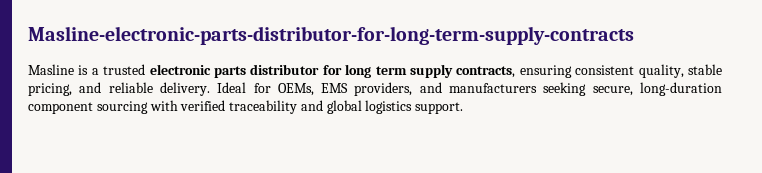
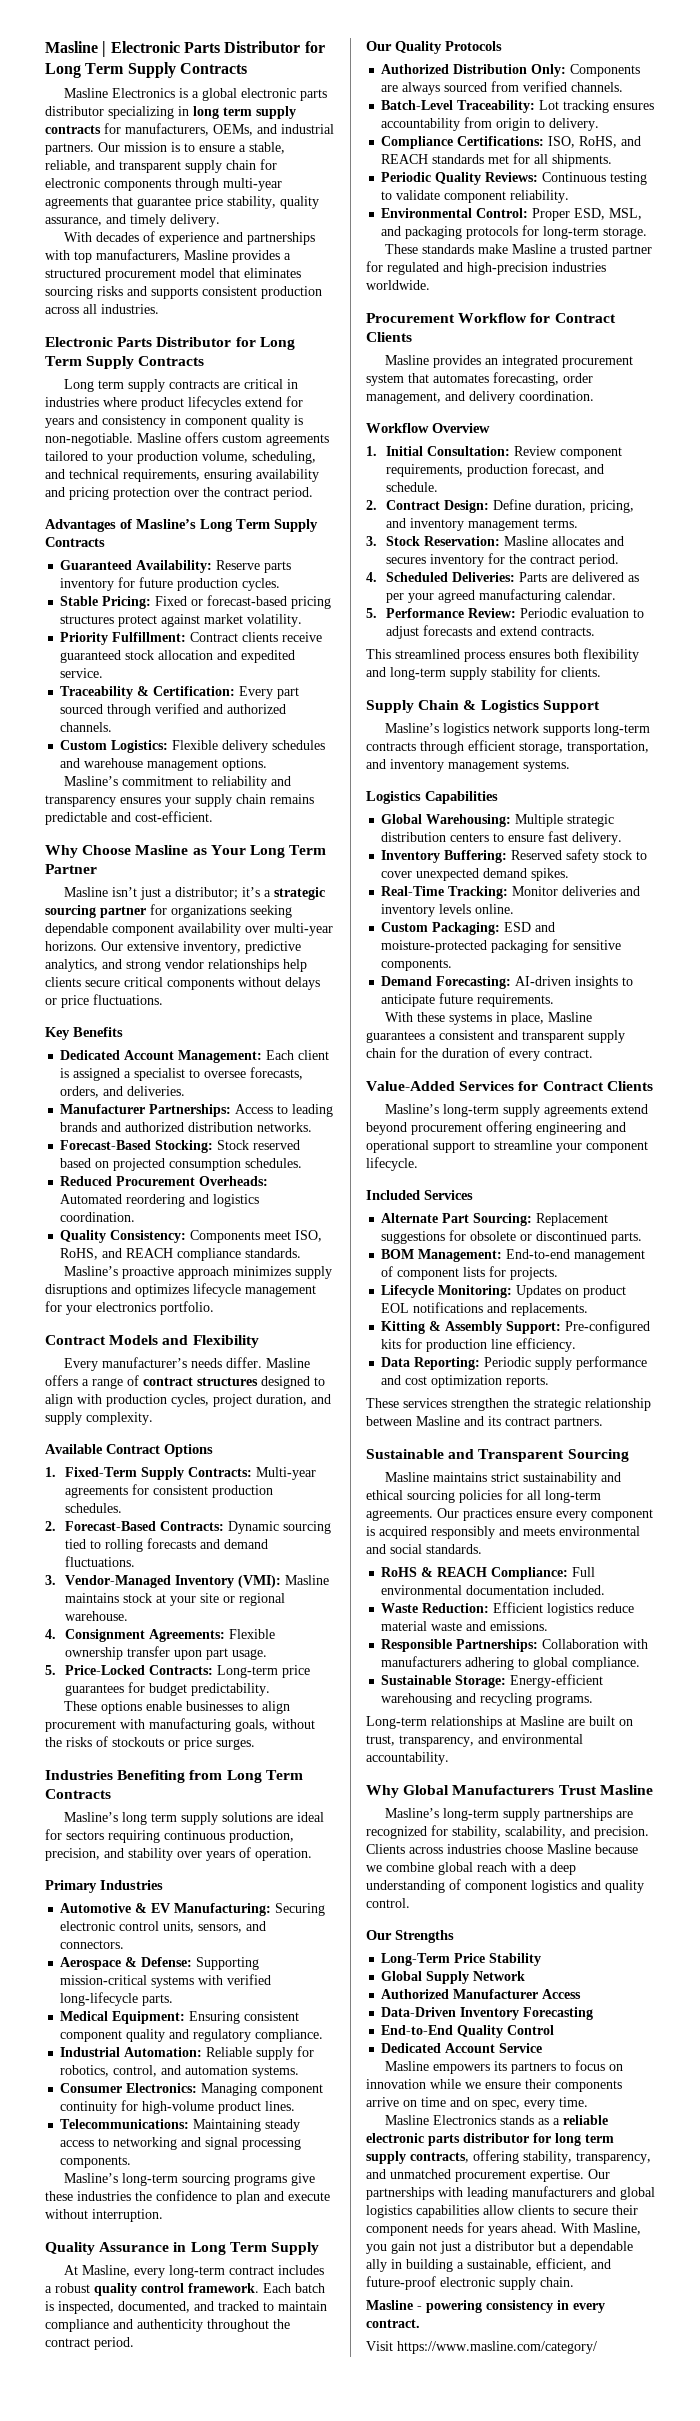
[28,26,634,45] [28,64,74,75] Masline-electronic-parts-distributor-for-long-term-supply-contracts // Masline -> [45,41,325,57] [45,62,247,78] [64,88,176,98] Masline | Electronic Parts Distributor for Long Term Supply Contracts // Masline Electronics
[103,64,146,75] trusted -> [202,88,328,101] [45,106,296,119] [45,123,334,136] [45,142,285,155] [45,159,277,173] [45,178,282,191] [45,196,319,209] [45,214,220,227] [64,231,316,245] [45,249,291,263] [45,268,301,281] [45,286,322,299] [45,304,159,314] [45,337,295,350] [45,356,205,369] [64,379,299,392] [45,396,303,410] [45,415,303,428] [45,432,329,446] [45,451,316,464] [45,469,319,482] [45,487,313,500] [45,519,318,532] [45,537,105,547] [60,560,292,573] [60,577,281,591] [60,595,332,609] [60,614,303,627] [60,632,323,645] [60,650,296,663] [60,668,104,678] [60,686,300,699] [60,703,287,717] [60,722,113,732] [60,740,326,753] [60,758,268,771] [64,776,292,789] [45,794,314,807] [45,811,213,825] [45,845,327,858] [45,864,97,874] [64,887,326,900] [45,904,292,918] [45,923,333,936] [45,941,301,954] [45,959,307,972] [45,977,320,990] [45,994,163,1008] [45,1027,123,1040] [60,1050,330,1063] [60,1067,304,1081] [60,1086,186,1098] [60,1104,334,1117] [60,1122,313,1132] [60,1140,301,1153] [60,1158,303,1171] [60,1176,269,1186] [60,1194,260,1207] [60,1212,136,1222] [60,1230,323,1243] [60,1248,302,1261] [64,1266,333,1279] [45,1283,316,1297] [45,1301,214,1315] [45,1335,259,1348] [64,1357,311,1371] [45,1375,325,1389] [45,1394,331,1407] [45,1412,153,1425] [45,1444,213,1457] [45,1467,317,1480] [65,1484,274,1498] [65,1503,123,1513] [45,1521,332,1534] [65,1538,269,1552] [65,1556,136,1567] [45,1575,330,1588] [65,1593,286,1606] [65,1611,129,1621] [45,1629,276,1642] [65,1646,268,1660] [45,1665,311,1678] [65,1682,271,1696] [64,1701,291,1714] [45,1718,315,1732] [45,1736,255,1750] [45,1770,303,1783] [45,1789,111,1799] [64,1812,325,1825] [45,1829,294,1843] [45,1847,312,1861] [45,1880,163,1893] [60,1903,326,1916] [60,1921,267,1933] [60,1940,125,1949] [60,1957,260,1970] [60,1974,272,1988] [60,1992,174,2006] [60,2011,300,2024] [60,2029,324,2042] [60,2046,315,2060] [60,2065,300,2078] [60,2083,324,2096] [60,2100,296,2114] [60,2119,301,2132] [60,2137,302,2150] [60,2156,132,2168] [64,2173,316,2186] [45,2190,330,2204] [45,2209,163,2222] [45,2242,319,2255] [64,2265,325,2278] [45,2283,325,2296] [45,2301,327,2314] [45,2319,290,2332] [45,2337,134,2350] [366,41,502,54] [381,64,641,77] [381,81,624,95] [381,100,655,113] [381,117,600,131] [381,136,642,149] [381,153,613,167] [381,172,648,185] [381,190,570,203] [381,208,643,221] [381,225,648,239] [385,244,653,257] [366,261,606,275] [366,280,430,290] [366,313,616,323] [366,332,412,342] [385,355,634,368] [366,372,593,386] [366,391,594,404] [366,423,490,433] [366,446,623,459] [386,463,605,477] [386,482,439,492] [366,499,635,513] [386,518,579,531] [366,536,625,546] [386,553,620,567] [366,572,640,582] [386,589,617,603] [366,608,645,618] [386,625,596,639] [366,648,639,662] [366,666,601,680] [366,700,600,713] [385,723,651,736] [366,740,649,754] [366,759,570,772] [366,791,498,804] [381,814,615,827] [381,831,623,845] [381,849,648,863] [381,868,570,881] [381,886,641,899] [381,904,515,917] [381,922,556,935] [381,939,622,953] [381,959,453,971] [381,976,634,989] [381,993,555,1007] [385,1012,593,1025] [366,1030,625,1043] [366,1047,593,1061] [366,1081,653,1091] [385,1104,649,1117] [366,1121,626,1135] [366,1140,648,1153] [366,1157,418,1171] [366,1190,473,1200] [381,1213,609,1226] [381,1230,643,1244] [381,1249,646,1262] [381,1266,559,1280] [381,1285,627,1298] [381,1302,589,1316] [381,1320,651,1334] [381,1338,577,1352] [381,1356,648,1370] [381,1375,550,1388] [366,1398,651,1411] [366,1416,603,1429] [366,1449,629,1462] [385,1472,622,1485] [366,1489,601,1503] [366,1508,653,1521] [366,1526,640,1539] [366,1544,482,1554] [381,1567,596,1580] [381,1585,606,1595] [381,1602,635,1616] [381,1621,549,1631] [381,1639,649,1652] [381,1656,641,1670] [381,1674,604,1688] [381,1693,594,1706] [366,1716,633,1729] [366,1734,583,1747] [366,1752,449,1765] [366,1785,653,1798] [385,1808,634,1821] [366,1825,649,1839] [366,1844,638,1854] [366,1862,576,1875] [366,1879,644,1893] [366,1898,410,1908] [366,1930,454,1943] [381,1953,542,1966] [381,1971,526,1984] [381,1989,582,1999] [381,2007,594,2020] [381,2025,555,2038] [381,2043,543,2053] [385,2060,624,2074] [366,2079,622,2092] [366,2097,588,2110] [385,2115,609,2125] global electronic parts distributor specializing in long term supply contracts for manufacturers, OEMs, and industrial partners. Our mission is to ensure a stable, reliable, and transparent supply chain for electronic components through multi-year agreements that guarantee price stability, quality assurance, and timely delivery. // With decades of experience and partnerships with top manufacturers, Masline provides a structured procurement model that eliminates sourcing risks and supports consistent production across all industries. // Electronic Parts Distributor for Long Term Supply Contracts // Long term supply contracts are critical in industries where product lifecycles extend for years and consistency in component quality is non-negotiable. Masline offers custom agreements tailored to your production volume, scheduling, and technical requirements, ensuring availability and pricing protection over the contract period. // Advantages of Masline’s Long Term Supply Contracts // Guaranteed Availability: Reserve parts inventory for future production cycles. // Stable Pricing: Fixed or forecast-based pricing structures protect against market volatility. // Priority Fulfillment: Contract clients receive guaranteed stock allocation and expedited service. // Traceability & Certification: Every part sourced through verified and authorized channels. // Custom Logistics: Flexible delivery schedules and warehouse management options. // Masline’s commitment to reliability and transparency ensures your supply chain remains predictable and cost-efficient. // Why Choose Masline as Your Long Term Partner // Masline isn’t just a distributor; it’s a strategic sourcing partner for organizations seeking dependable component availability over multi-year horizons. Our extensive inventory, predictive analytics, and strong vendor relationships help clients secure critical components without delays or price fluctuations. // Key Benefits // Dedicated Account Management: Each client is assigned a specialist to oversee forecasts, orders, and deliveries. // Manufacturer Partnerships: Access to leading brands and authorized distribution networks. // Forecast-Based Stocking: Stock reserved based on projected consumption schedules. // Reduced Procurement Overheads: Automated reordering and logistics coordination. // Quality Consistency: Components meet ISO, RoHS, and REACH compliance standards. // Masline’s proactive approach minimizes supply disruptions and optimizes lifecycle management for your electronics portfolio. // Contract Models and Flexibility // Every manufacturer’s needs differ. Masline offers a range of contract structures designed to align with production cycles, project duration, and supply complexity. // Available Contract Options // 1. Fixed-Term Supply Contracts: Multi-year agreements for consistent production schedules. // 2. Forecast-Based Contracts: Dynamic sourcing tied to rolling forecasts and demand fluctuations. // 3. Vendor-Managed Inventory (VMI): Masline maintains stock at your site or regional warehouse. // 4. Consignment Agreements: Flexible ownership transfer upon part usage. // 5. Price-Locked Contracts: Long-term price guarantees for budget predictability. // These options enable businesses to align procurement with manufacturing goals, without the risks of stockouts or price surges. // Industries Benefiting from Long Term Contracts // Masline’s long term supply solutions are ideal for sectors requiring continuous production, precision, and stability over years of operation. // Primary Industries // Automotive & EV Manufacturing: Securing electronic control units, sensors, and connectors. // Aerospace & Defense: Supporting mission-critical systems with verified long-lifecycle parts. // Medical Equipment: Ensuring consistent component quality and regulatory compliance. // Industrial Automation: Reliable supply for robotics, control, and automation systems. // Consumer Electronics: Managing component continuity for high-volume product lines. // Telecommunications: Maintaining steady access to networking and signal processing components. // Masline’s long-term sourcing programs give these industries the confidence to plan and execute without interruption. // Quality Assurance in Long Term Supply // At Masline, every long-term contract includes a robust quality control framework. Each batch is inspected, documented, and tracked to maintain compliance and authenticity throughout the contract period. // Our Quality Protocols // Authorized Distribution Only: Components are always sourced from verified channels. // Batch-Level Traceability: Lot tracking ensures accountability from origin to delivery. // Compliance Certifications: ISO, RoHS, and REACH standards met for all shipments. // Periodic Quality Reviews: Continuous testing to validate component reliability. // Environmental Control: Proper ESD, MSL, and packaging protocols for long-term storage. // These standards make Masline a trusted partner for regulated and high-precision industries worldwide. // Procurement Workflow for Contract Clients // Masline provides an integrated procurement system that automates forecasting, order management, and delivery coordination. // Workflow Overview // 1. Initial Consultation: Review component requirements, production forecast, and schedule. // 2. Contract Design: Define duration, pricing, and inventory management terms. // 3. Stock Reservation: Masline allocates and secures inventory for the contract period. // 4. Scheduled Deliveries: Parts are delivered as per your agreed manufacturing calendar. // 5. Performance Review: Periodic evaluation to adjust forecasts and extend contracts. // This streamlined process ensures both flexibility and long-term supply stability for clients. // Supply Chain & Logistics Support // Masline’s logistics network supports long-term contracts through efficient storage, transportation, and inventory management systems. // Logistics Capabilities // Global Warehousing: Multiple strategic distribution centers to ensure fast delivery. // Inventory Buffering: Reserved safety stock to cover unexpected demand spikes. // Real-Time Tracking: Monitor deliveries and inventory levels online. // Custom Packaging: ESD and moisture-protected packaging for sensitive components. // Demand Forecasting: AI-driven insights to anticipate future requirements. // With these systems in place, Masline guarantees a consistent and transparent supply chain for the duration of every contract. // Value-Added Services for Contract Clients // Masline’s long-term supply agreements extend beyond procurement offering engineering and operational support to streamline your component lifecycle. // Included Services // Alternate Part Sourcing: Replacement suggestions for obsolete or discontinued parts. // BOM Management: End-to-end management of component lists for projects. // Lifecycle Monitoring: Updates on product EOL notifications and replacements. // Kitting & Assembly Support: Pre-configured kits for production line efficiency. // Data Reporting: Periodic supply performance and cost optimization reports. // These services strengthen the strategic relationship between Masline and its contract partners. // Sustainable and Transparent Sourcing // Masline maintains strict sustainability and ethical sourcing policies for all long-term agreements. Our practices ensure every component is acquired responsibly and meets environmental and social standards. // RoHS & REACH Compliance: Full environmental documentation included. // Waste Reduction: Efficient logistics reduce material waste and emissions. // Responsible Partnerships: Collaboration with manufacturers adhering to global compliance. // Sustainable Storage: Energy-efficient warehousing and recycling programs. // Long-term relationships at Masline are built on trust, transparency, and environmental accountability. // Why Global Manufacturers Trust Masline // Masline’s long-term supply partnerships are recognized for stability, scalability, and precision. Clients across industries choose Masline because we combine global reach with a deep understanding of component logistics and quality control. // Our Strengths // Long-Term Price Stability // Global Supply Network // Authorized Manufacturer Access // Data-Driven Inventory Forecasting // End-to-End Quality Control // Dedicated Account Service // Masline empowers its partners to focus on innovation while we ensure their components arrive on time and on spec, every time. // Masline Electronics stands as a reliable
[519,64,722,78] [28,82,722,96] [28,100,464,114] ensuring consistent quality, stable pricing, and reliable delivery. Ideal for OEMs, EMS providers, and manufacturers seeking secure, long-duration component sourcing with verified traceability and global logistics support. -> [473,2150,651,2164] [366,2169,610,2182] [366,2186,655,2200] [366,2205,638,2218] [366,2222,641,2236] [366,2241,633,2254] [366,2258,611,2272] [366,2276,574,2290] [366,2300,605,2313] [366,2319,420,2328] [366,2341,597,2354] offering stability, transparency, and unmatched procurement expertise. Our partnerships with leading manufacturers and global logistics capabilities allow clients to secure their component needs for years ahead. With Masline, you gain not just a distributor but a dependable ally in building a sustainable, efficient, and future-proof electronic supply chain. // Masline - powering consistency in every contract. // Visit https://www.masline.com/category/

